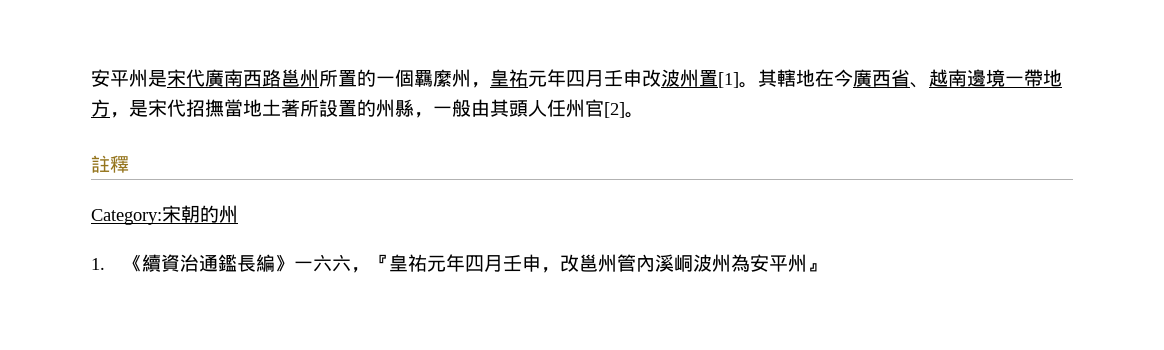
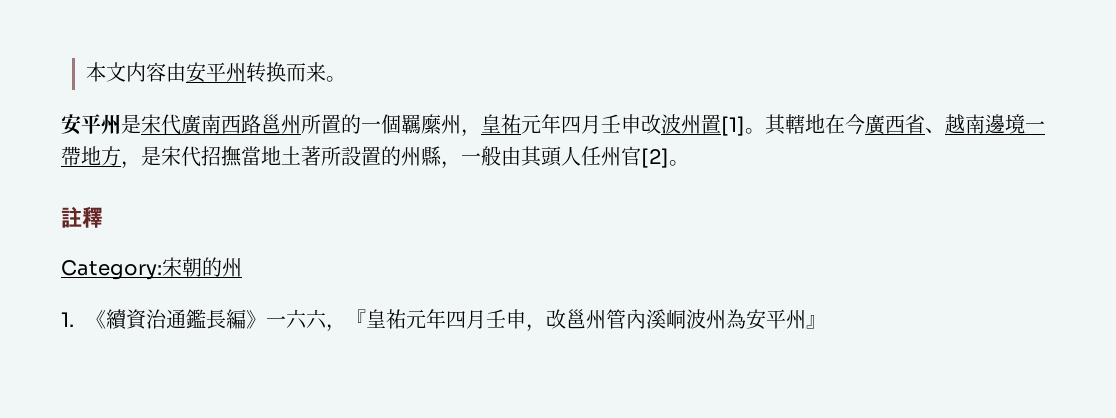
(91, 78) none -> [86,62,347,83] 本文内容由安平州转换而来。 //

